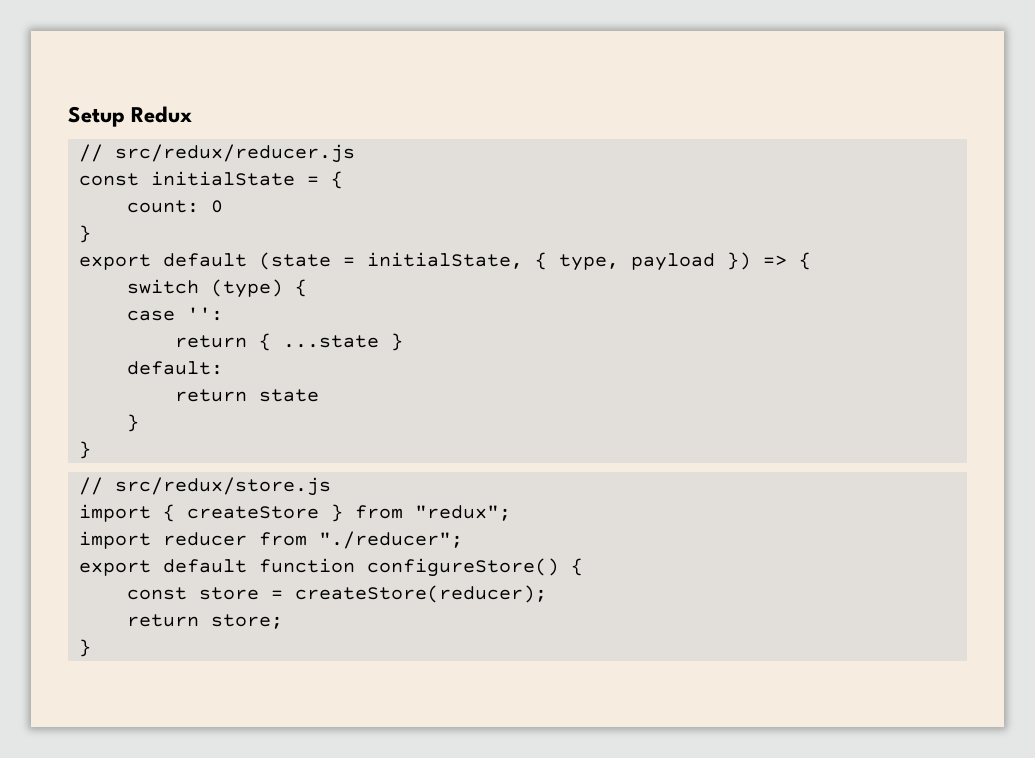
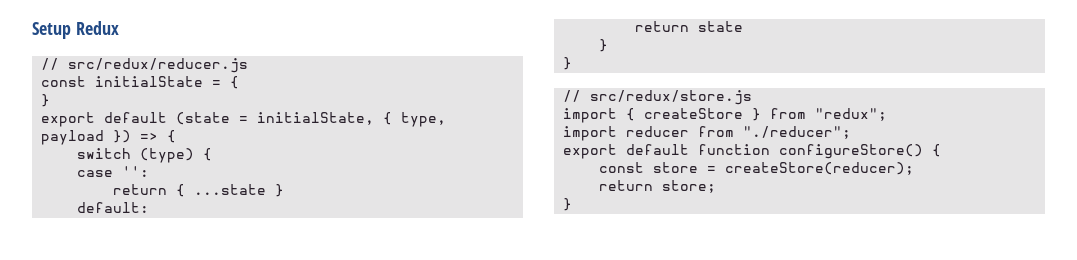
[126,200,223,213] // count: 0 -> (239, 82) none

